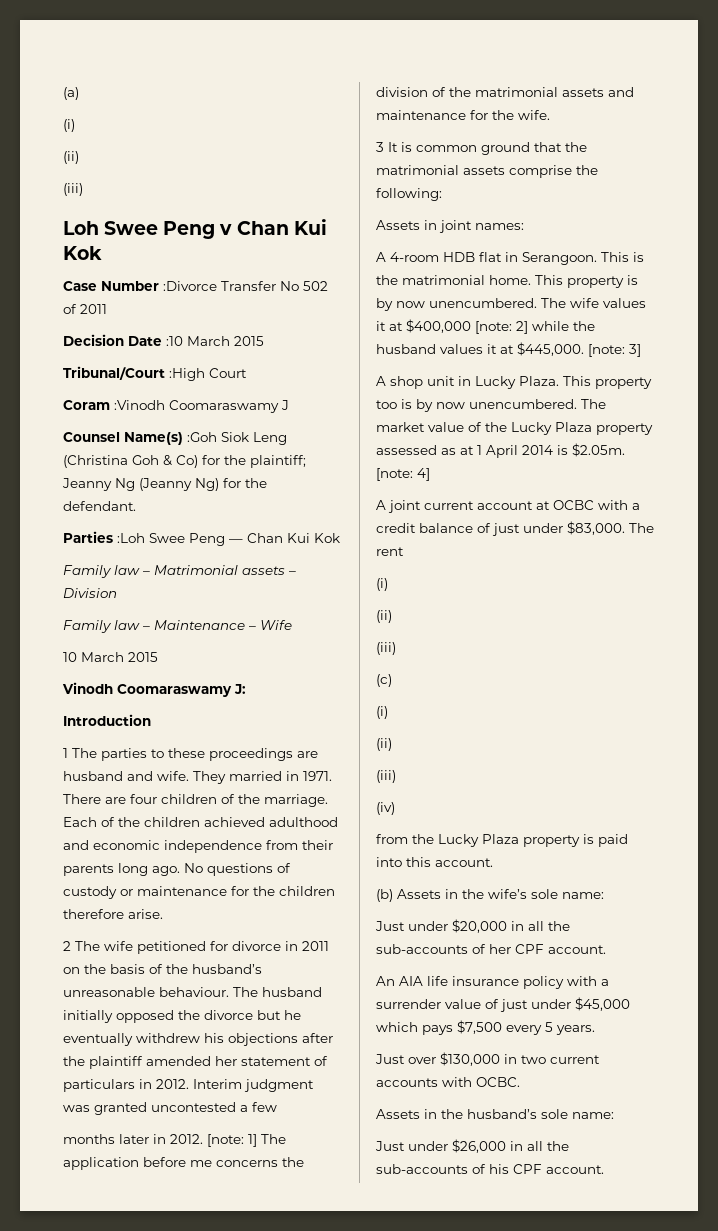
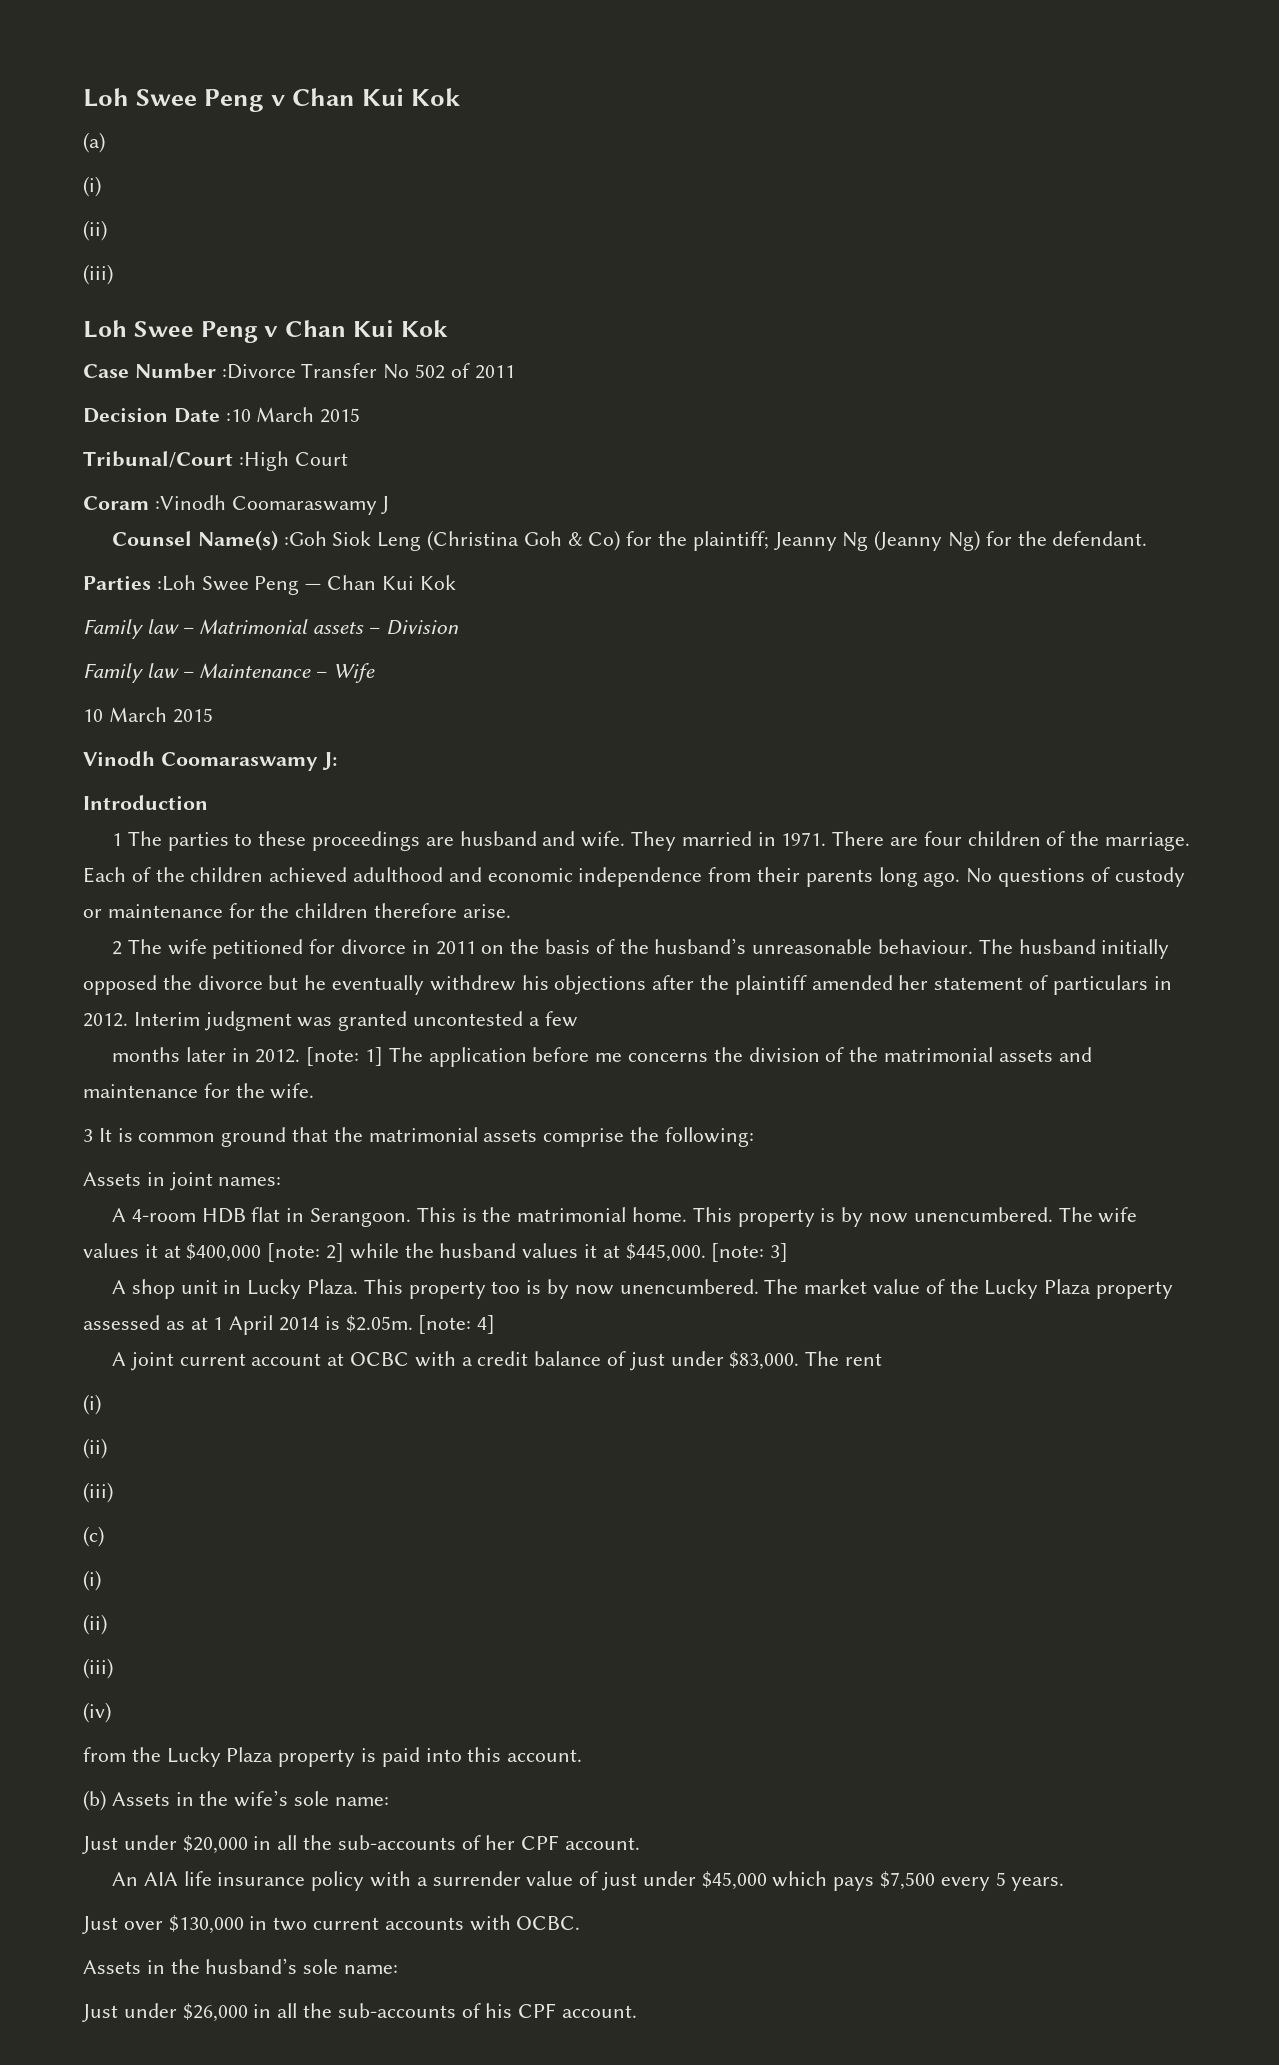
(63, 93) none -> [83,88,461,112] Loh Swee Peng v Chan Kui Kok //

